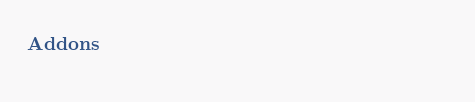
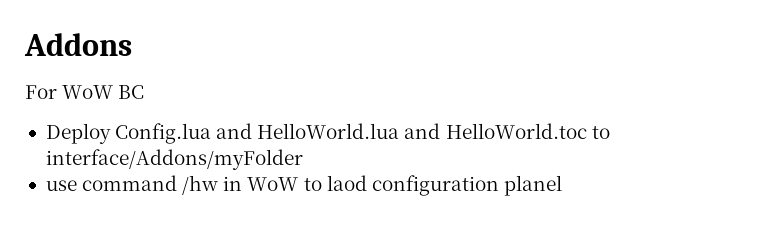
(100, 43) none -> [25,85,145,99] [45,123,610,144] [45,149,303,170] [45,175,562,196] // For WoW BC // Deploy Config.lua and HelloWorld.lua and HelloWorld.toc to interface/Addons/myFolder // use command /hw in WoW to laod configuration planel

